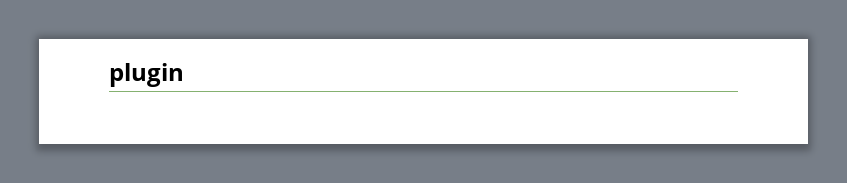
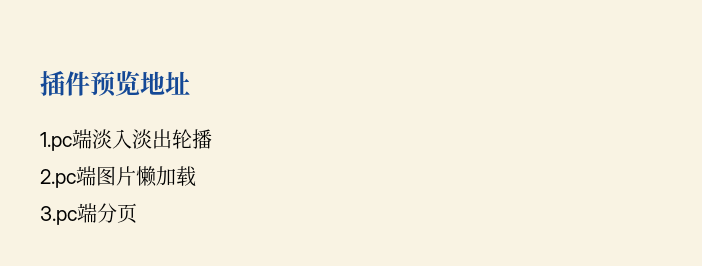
[109,63,184,87] plugin -> [40,71,190,97] [40,129,212,151] [40,166,196,188] [40,203,137,225] 插件预览地址 // 1.pc端淡入淡出轮播 // 2.pc端图片懒加载 // 3.pc端分页

